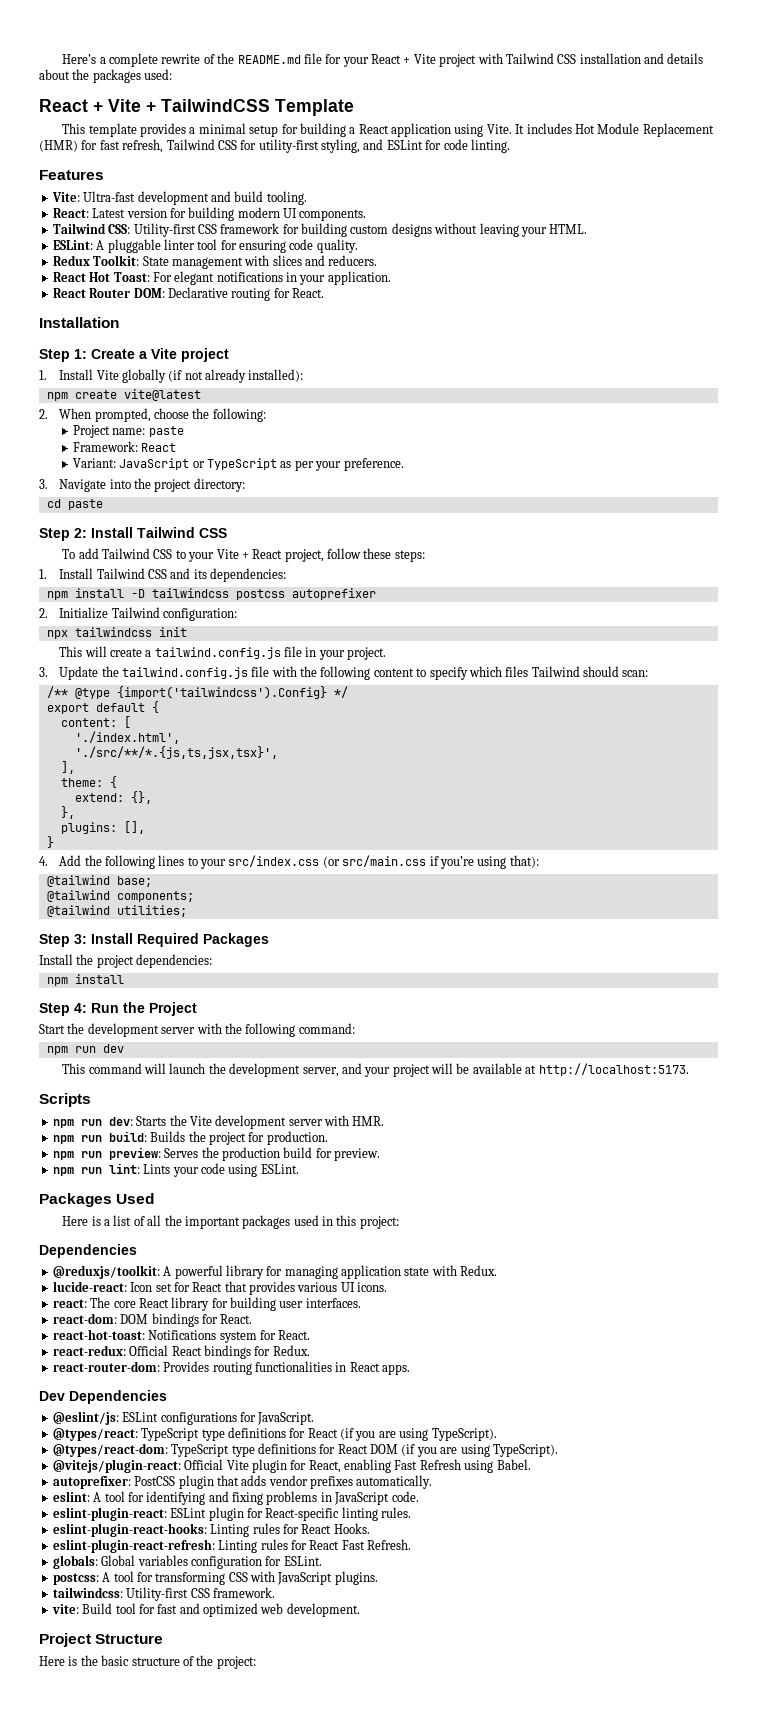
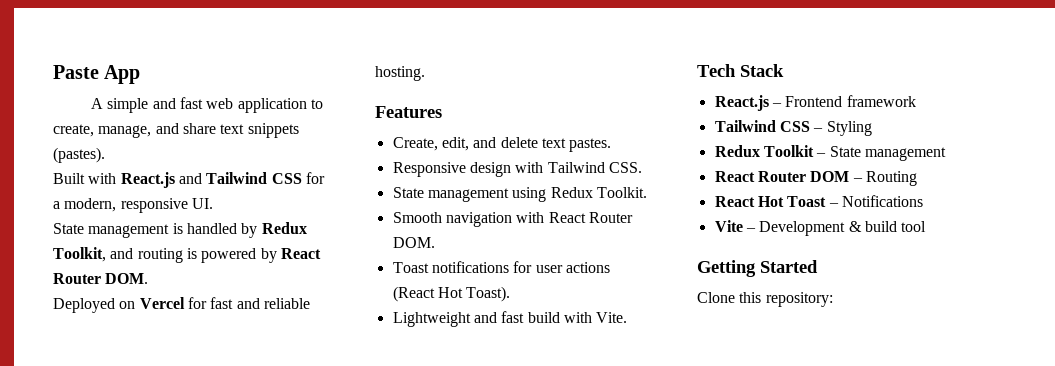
[62,53,704,67] [39,69,173,83] [39,99,354,116] [62,123,714,137] [39,139,510,153] [39,170,104,180] [51,191,307,205] [52,207,367,221] [52,223,588,237] [52,239,358,253] [52,255,378,269] [52,271,391,285] [52,287,324,301] [39,317,119,328] [39,348,229,362] [39,369,304,383] [46,389,201,401] [39,408,266,422] [72,425,184,438] [72,441,177,452] [72,458,404,471] [39,478,245,492] [46,499,103,510] [39,527,227,541] [62,548,425,562] [39,568,287,582] [46,588,376,600] [39,607,237,621] [46,627,187,639] [59,646,387,660] [39,666,649,680] [46,686,348,699] [46,701,159,714] [60,716,131,728] [74,731,180,744] [74,746,278,759] [60,761,75,774] [60,776,117,788] [74,791,152,804] [60,806,75,819] [60,821,145,834] [46,836,54,848] [39,855,539,869] [46,875,152,887] [46,890,194,902] [46,905,187,917] [39,933,269,947] [39,954,213,968] [46,974,124,986] [39,1002,197,1016] [39,1023,355,1037] [46,1044,124,1055] [62,1063,689,1077] [39,1093,91,1107] [52,1115,385,1129] [52,1131,328,1145] [52,1147,380,1161] [52,1163,299,1177] [39,1193,155,1207] [62,1215,399,1229] [39,1244,137,1258] [52,1265,498,1279] [52,1281,388,1295] [52,1297,361,1311] [52,1313,253,1327] [52,1329,311,1343] [52,1345,310,1359] [52,1361,410,1375] [39,1390,167,1404] [52,1411,315,1425] [52,1427,497,1441] [52,1443,558,1457] [52,1459,531,1473] [52,1475,433,1489] [52,1491,419,1505] [52,1507,411,1521] [52,1523,370,1537] [52,1539,411,1553] [52,1555,322,1569] [52,1571,378,1585] [52,1587,275,1601] [51,1603,360,1617] [39,1633,164,1647] [39,1655,256,1669] Here’s a complete rewrite of the README.md file for your React + Vite project with Tailwind CSS installation and details about the packages used: // React + Vite + TailwindCSS Template // This template provides a minimal setup for building a React application using Vite. It includes Hot Module Replacement (HMR) for fast refresh, Tailwind CSS for utility-first styling, and ESLint for code linting. // Features // Vite: Ultra-fast development and build tooling. // React: Latest version for building modern UI components. // Tailwind CSS: Utility-first CSS framework for building custom designs without leaving your HTML. // ESLint: A pluggable linter tool for ensuring code quality. // Redux Toolkit: State management with slices and reducers. // React Hot Toast: For elegant notifications in your application. // React Router DOM: Declarative routing for React. // Installation // Step 1: Create a Vite project // 1. Install Vite globally (if not already installed): // npm create vite@latest // 2. When prompted, choose the following: // Project name: paste // Framework: React // Variant: JavaScript or TypeScript as per your preference. // 3. Navigate into the project directory: // cd paste // Step 2: Install Tailwind CSS // To add Tailwind CSS to your Vite + React project, follow these steps: // 1. Install Tailwind CSS and its dependencies: // npm install -D tailwindcss postcss autoprefixer // 2. Initialize Tailwind configuration: // npx tailwindcss init // This will create a tailwind.config.js file in your project. // 3. Update the tailwind.config.js file with the following content to specify which files Tailwind should scan: // /** @type {import('tailwindcss').Config} */ // export default { // content: [ // './index.html', // './src/**/*.{js,ts,jsx,tsx}', // ], // theme: { // extend: {}, // }, // plugins: [], // } // 4. Add the following lines to your src/index.css (or src/main.css if you’re using that): // @tailwind base; // @tailwind components; // @tailwind utilities; // Step 3: Install Required Packages // Install the project dependencies: // npm install // Step 4: Run the Project // Start the development server with the following command: // npm run dev // This command will launch the development server, and your project will be available at http://localhost:5173. // Scripts // npm run dev: Starts the Vite development server with HMR. // npm run build: Builds the project for production. // npm run preview: Serves the production build for preview. // npm run lint: Lints your code using ESLint. // Packages Used // Here is a list of all the important packages used in this project: // Dependencies // @reduxjs/toolkit: A powerful library for managing application state with Redux. // lucide-react: Icon set for React that provides various UI icons. // react: The core React library for building user interfaces. // react-dom: DOM bindings for React. // react-hot-toast: Notifications system for React. // react-redux: Official React bindings for Redux. // react-router-dom: Provides routing functionalities in React apps. // Dev Dependencies // @eslint/js: ESLint configurations for JavaScript. // @types/react: TypeScript type definitions for React (if you are using TypeScript). // @types/react-dom: TypeScript type definitions for React DOM (if you are using TypeScript). // @vitejs/plugin-react: Official Vite plugin for React, enabling Fast Refresh using Babel. // autoprefixer: PostCSS plugin that adds vendor prefixes automatically. // eslint: A tool for identifying and fixing problems in JavaScript code. // eslint-plugin-react: ESLint plugin for React-specific linting rules. // eslint-plugin-react-hooks: Linting rules for React Hooks. // eslint-plugin-react-refresh: Linting rules for React Fast Refresh. // globals: Global variables configuration for ESLint. // postcss: A tool for transforming CSS with JavaScript plugins. // tailwindcss: Utility-first CSS framework. // vite: Build tool for fast and optimized web development. // Project Structure // Here is the basic structure of the project: -> [53,65,141,84] [90,97,323,113] [53,123,299,138] [53,147,105,163] [53,172,325,188] [53,198,213,213] [53,222,307,238] [53,247,321,263] [53,273,149,284] [53,297,310,313] [375,66,425,81] [375,106,442,118] [392,137,612,152] [392,162,642,177] [392,187,647,202] [392,212,633,227] [392,237,435,248] [392,261,610,273] [392,286,511,302] [392,311,628,327] [697,64,784,77] [714,95,916,111] [714,120,872,136] [714,145,946,161] [714,171,917,186] [714,195,923,207] [714,220,927,236] [697,260,818,277] [697,292,833,307] Paste App // A simple and fast web application to create, manage, and share text snippets (pastes). // Built with React.js and Tailwind CSS for a modern, responsive UI. // State management is handled by Redux Toolkit, and routing is powered by React Router DOM. // Deployed on Vercel for fast and reliable hosting. // Features // Create, edit, and delete text pastes. // Responsive design with Tailwind CSS. // State management using Redux Toolkit. // Smooth navigation with React Router DOM. // Toast notifications for user actions (React Hot Toast). // Lightweight and fast build with Vite. // Tech Stack // React.js – Frontend framework // Tailwind CSS – Styling // Redux Toolkit – State management // React Router DOM – Routing // React Hot Toast – Notifications // Vite – Development & build tool // Getting Started // Clone this repository:

